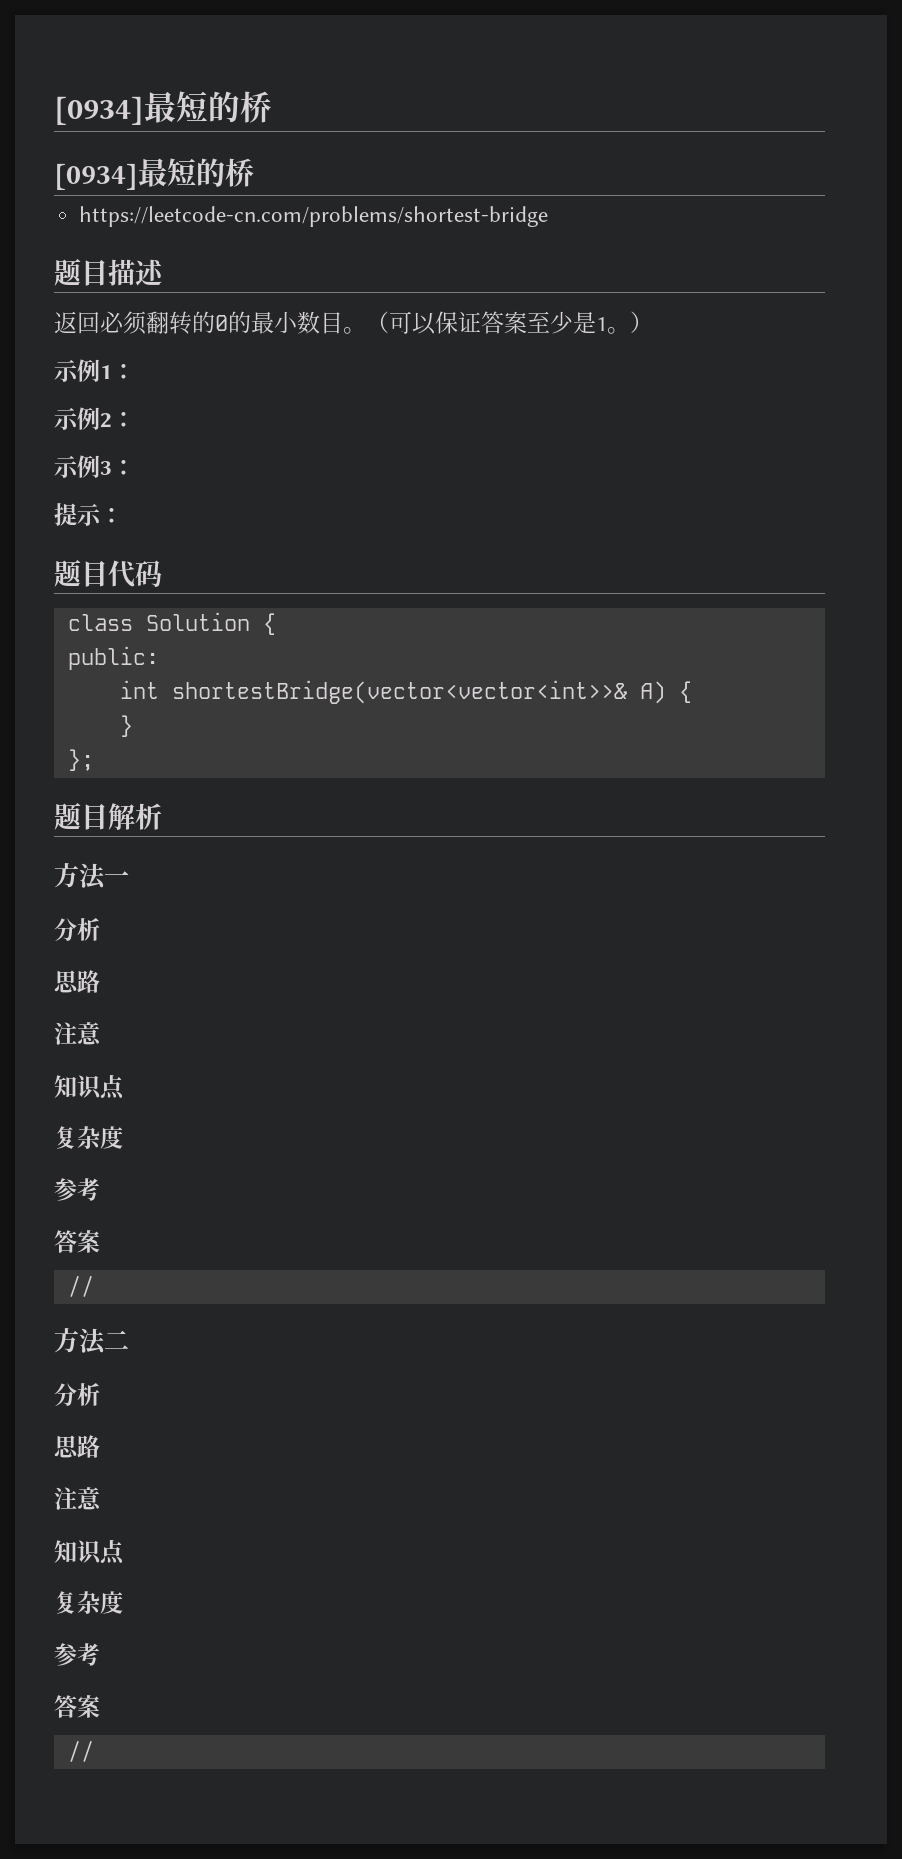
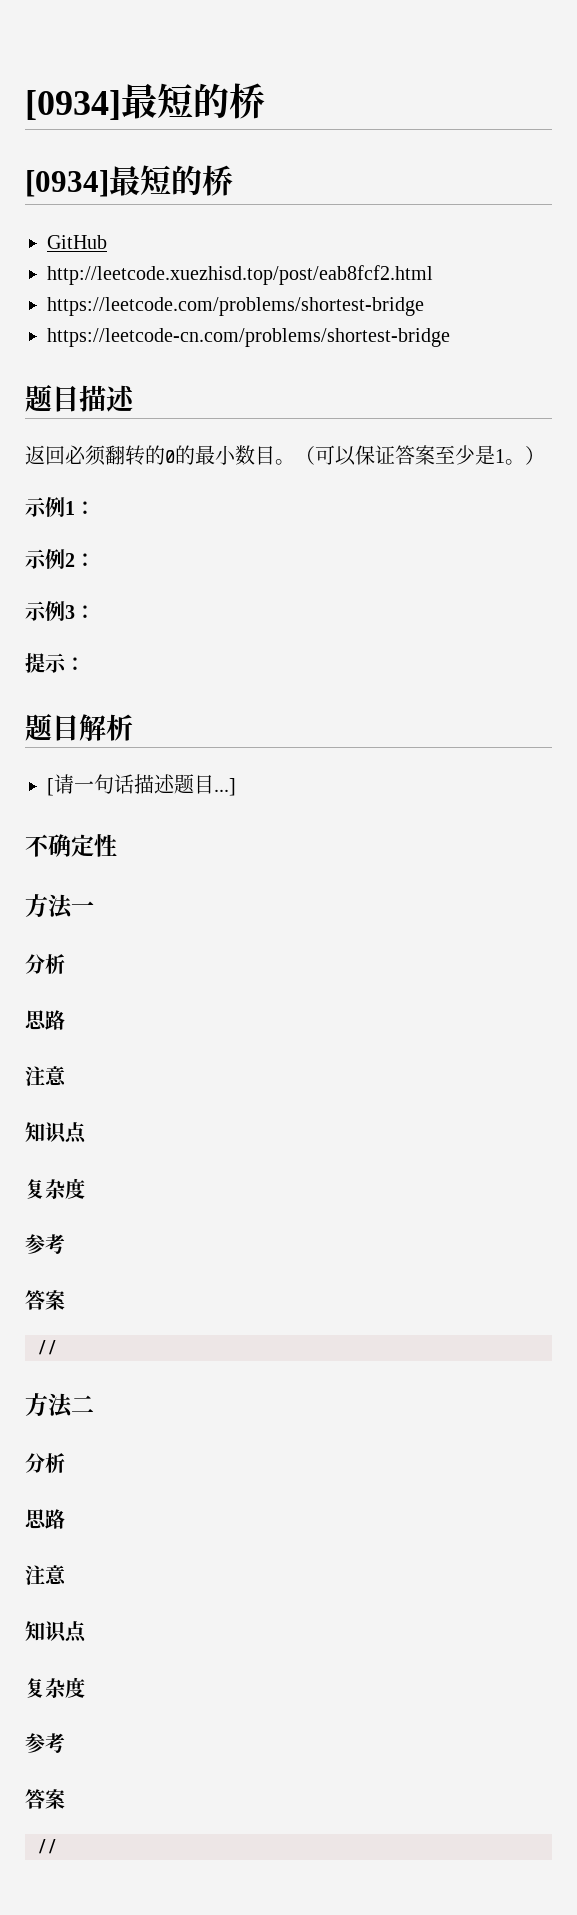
(254, 172) none -> [47,235,107,249] [47,265,433,285] [47,297,424,316] // GitHub // http://leetcode.xuezhisd.top/post/eab8fcf2.html // https://leetcode.com/problems/shortest-bridge
[108,560,162,588] [67,612,276,635] [67,646,159,670] [119,680,692,704] [119,715,133,737] [67,749,94,771] [54,802,162,830] 代码 // class Solution { // public: // int shortestBridge(vector<vector<int>>& A) { // } // }; // 题目解析 -> [79,714,133,741] [47,774,236,796] [25,834,117,857] 解析 // [请一句话描述题目...] // 不确定性

